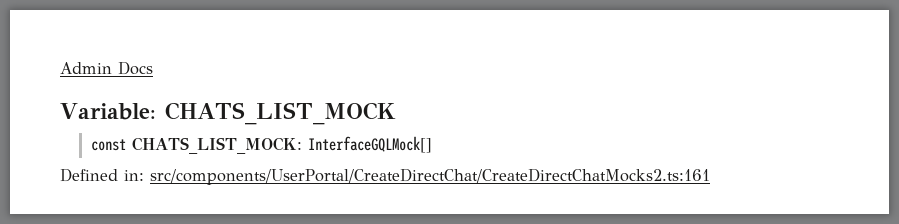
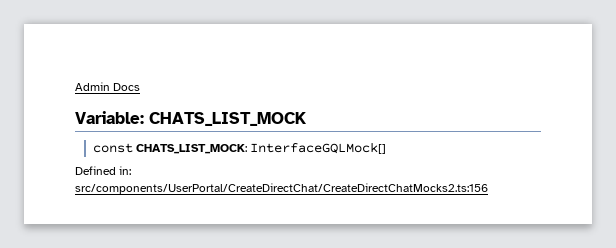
[150,168,710,185] src/components/UserPortal/CreateDirectChat/CreateDirectChatMocks2.ts:161 -> [75,183,488,194] src/components/UserPortal/CreateDirectChat/CreateDirectChatMocks2.ts:156

